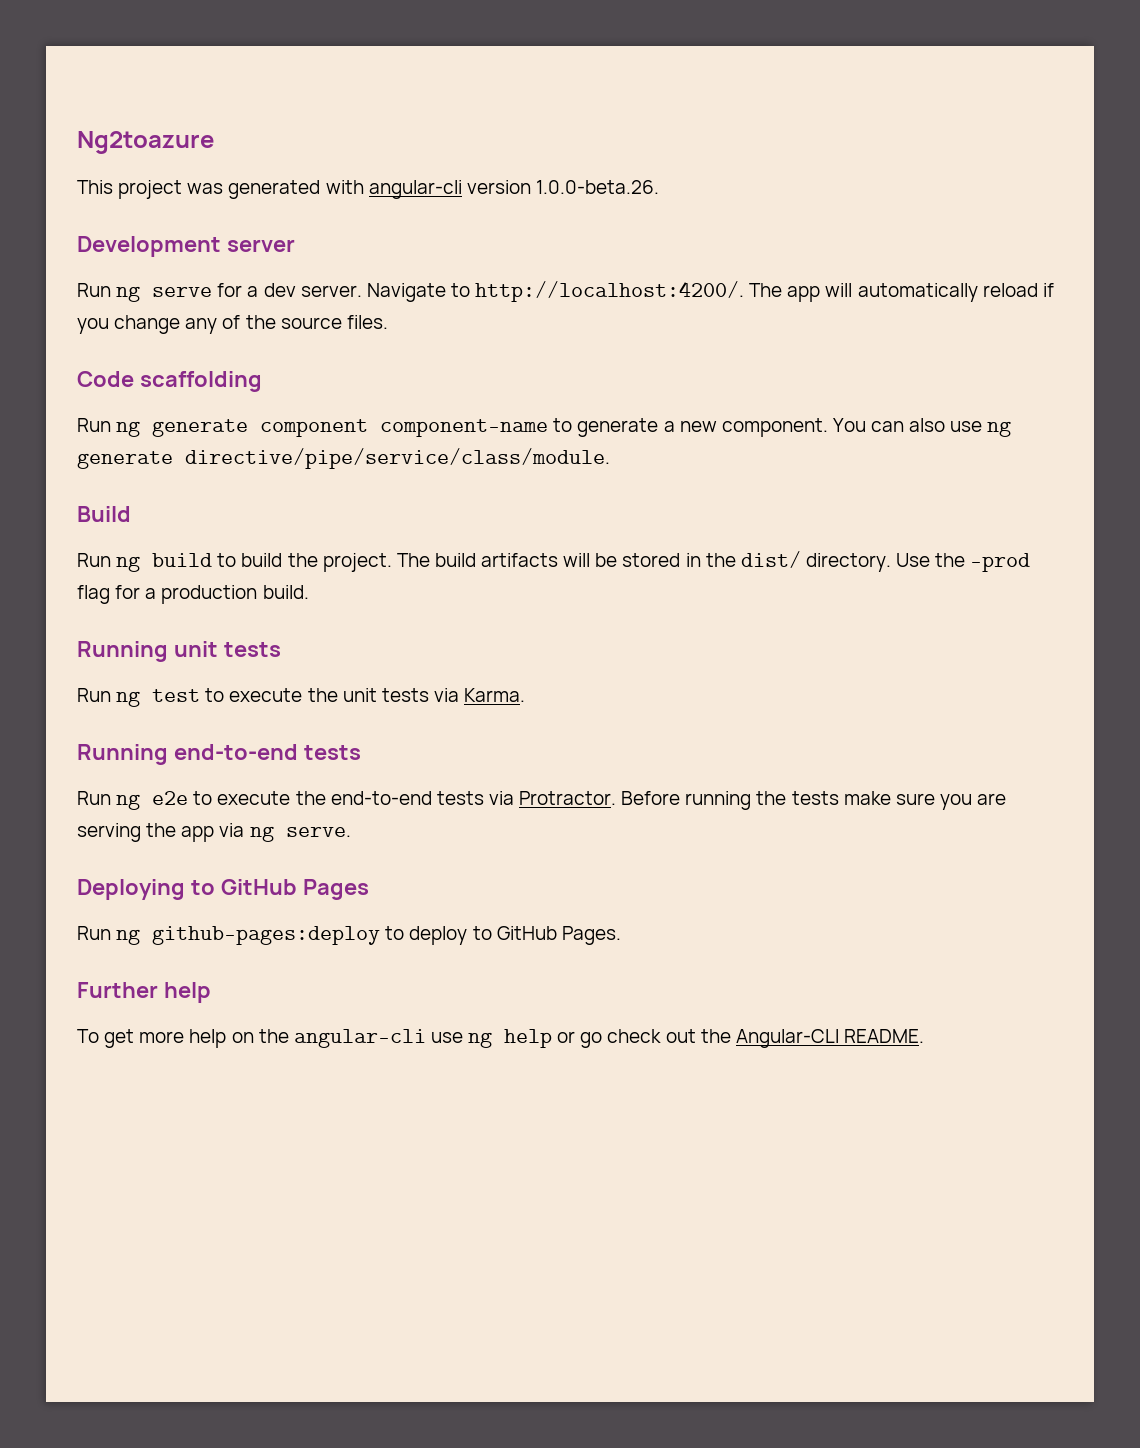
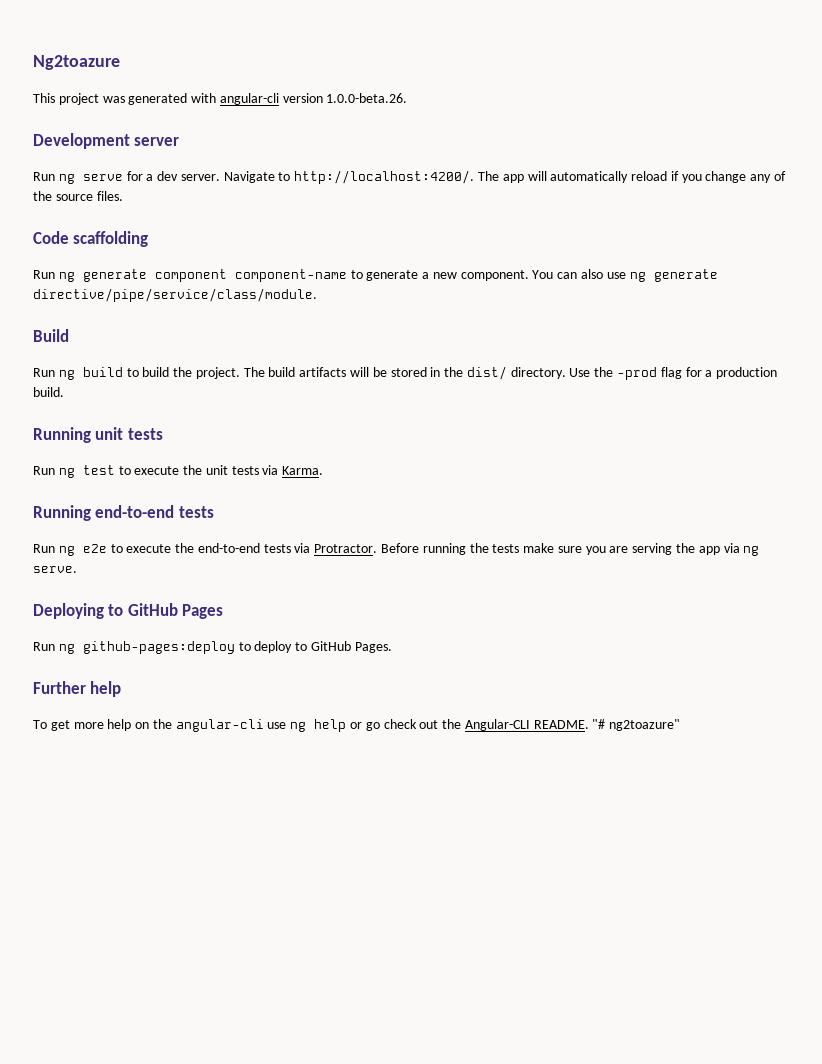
(924, 1036) none -> [592,719,681,731] "# ng2toazure"

